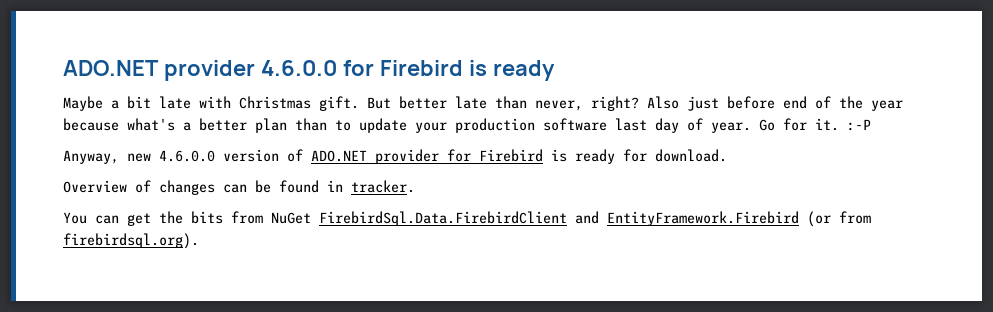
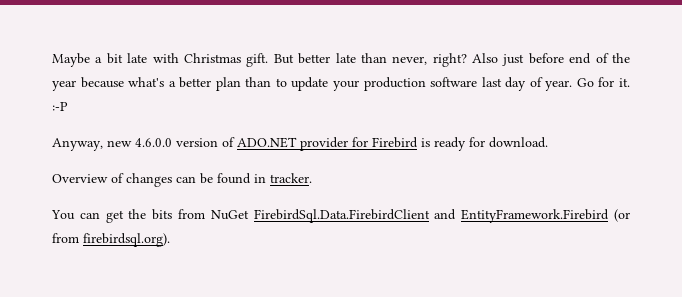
[63,60,555,81] ADO.NET provider 4.6.0.0 for Firebird is ready // -> (52, 60) none

